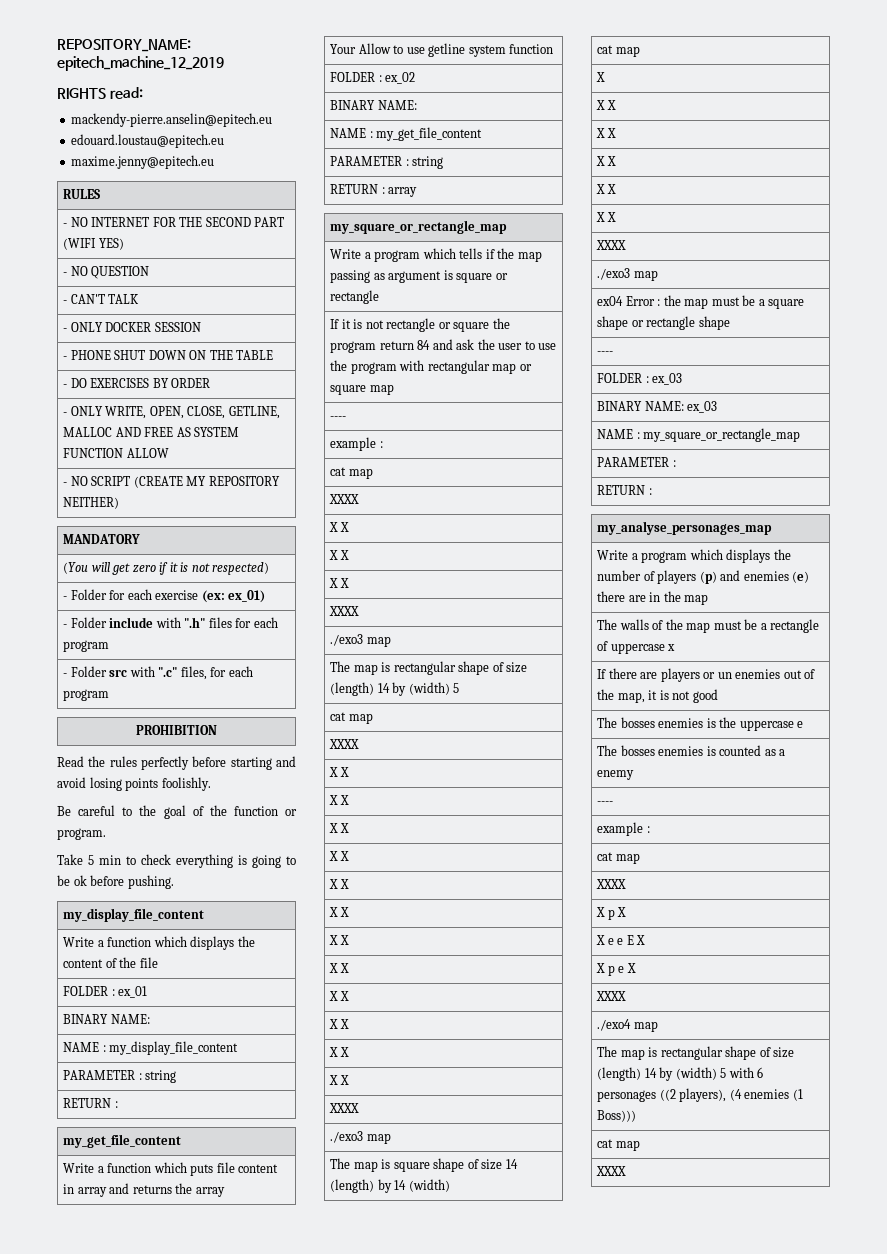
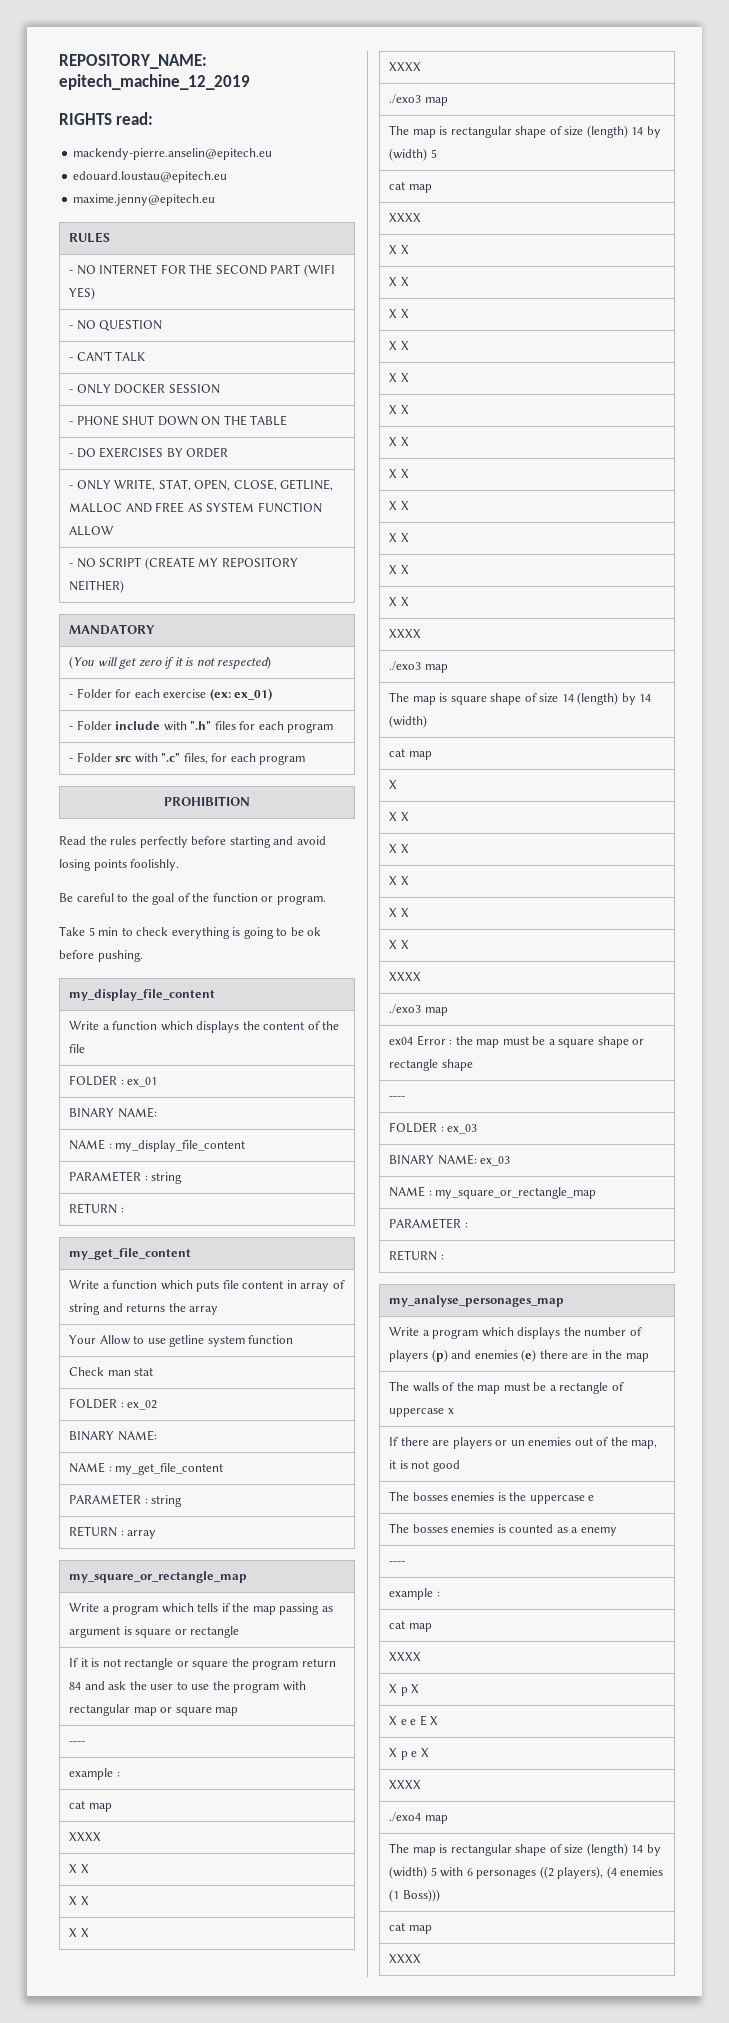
(147, 412) none -> [158,479,191,491] STAT,
(107, 1192) none -> [332,1280,345,1289] [69,1303,101,1315] of string
(554, 49) none -> [69,1367,154,1376] // Check man stat

